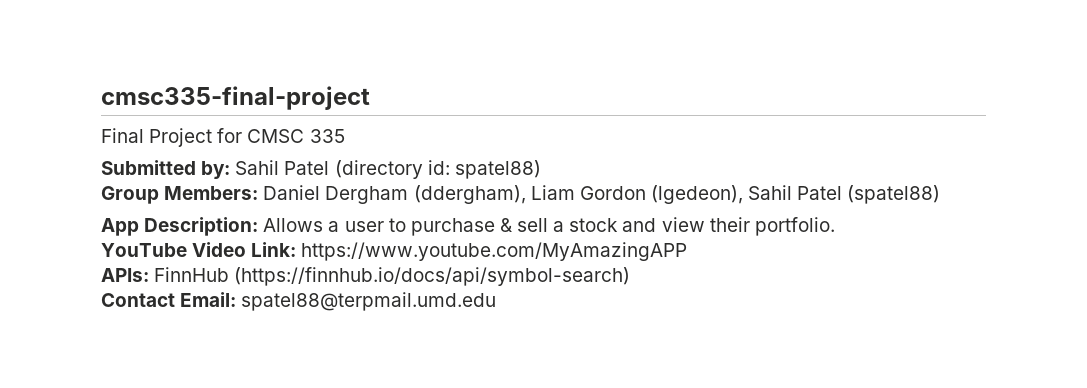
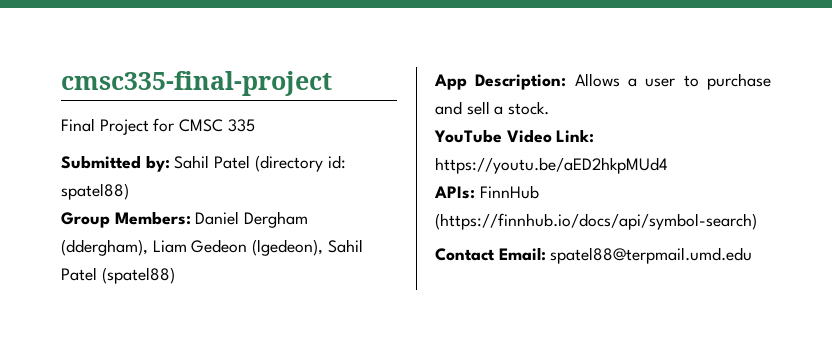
[579,186,646,200] Gordon -> [191,239,248,253] Gedeon
[499,218,512,232] & -> [435,101,462,115] and
[569,217,835,236] stock and view their portfolio. -> [508,101,550,115] stock.
[301,242,688,261] https://www.youtube.com/MyAmazingAPP -> [435,157,668,174] https://youtu.be/aED2hkpMUd4

